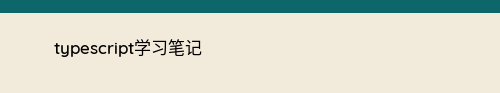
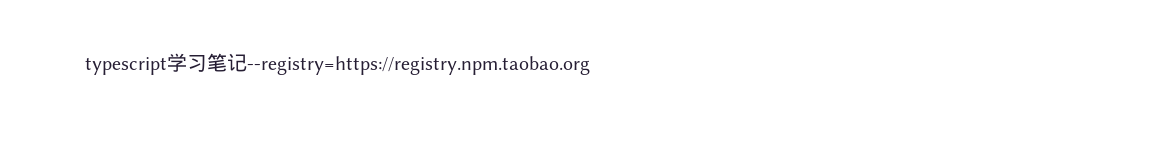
(202, 47) none -> [247,56,590,75] --registry=https://registry.npm.taobao.org

